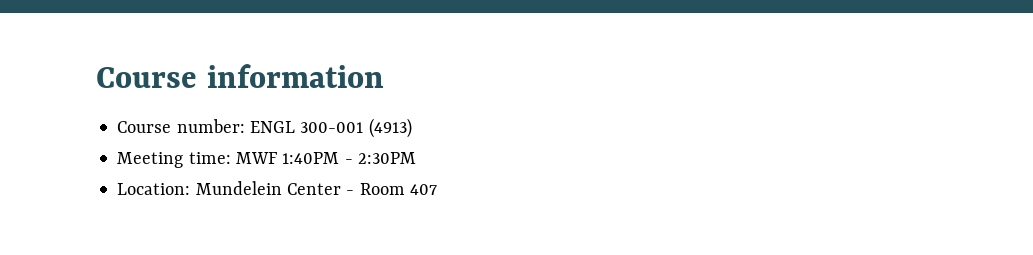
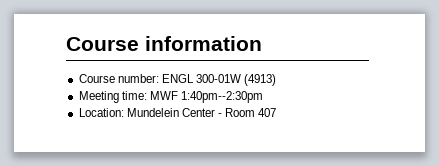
[300,122,364,133] 300-001 -> [195,74,241,83] 300-01W
[282,152,416,164] 1:40PM - 2:30PM -> [180,91,263,103] 1:40pm--2:30pm

